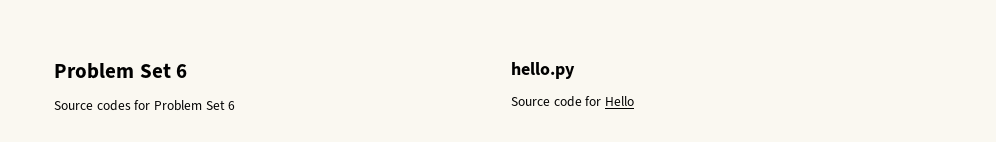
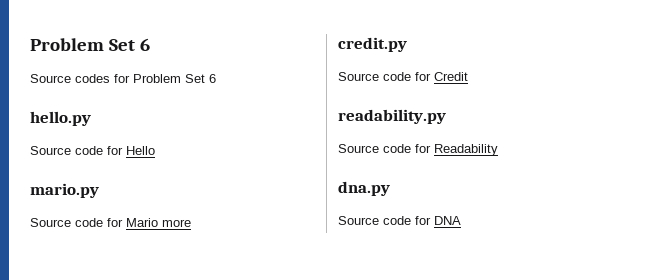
(634, 101) none -> [30,183,99,198] [30,218,191,227] [338,37,407,52] [338,72,468,81] [338,109,446,124] [338,144,498,156] [338,181,390,196] [338,216,461,225] // mario.py // Source code for Mario more // credit.py // Source code for Credit // readability.py // Source code for Readability // dna.py // Source code for DNA

